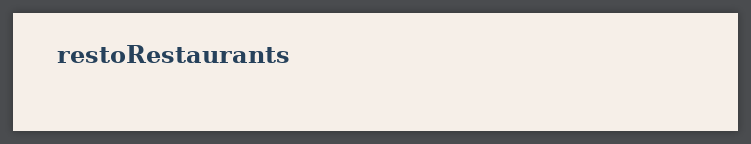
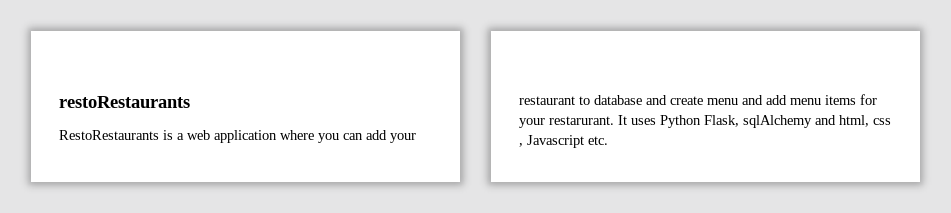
(290, 54) none -> [59,130,416,143] [519,94,877,105] [519,115,891,128] [519,135,608,148] // RestoRestaurants is a web application where you can add your restaurant to database and create menu and add menu items for your restarurant. It uses Python Flask, sqlAlchemy and html, css , Javascript etc.

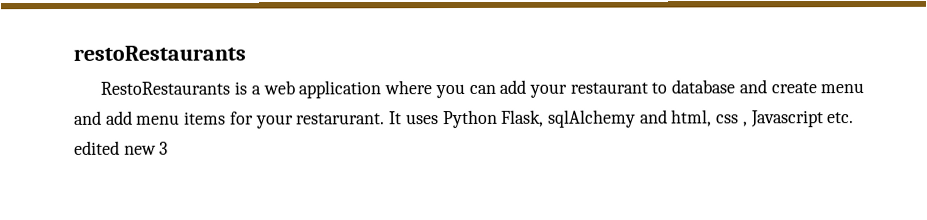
(608, 140) none -> [74,140,169,155] edited new 3

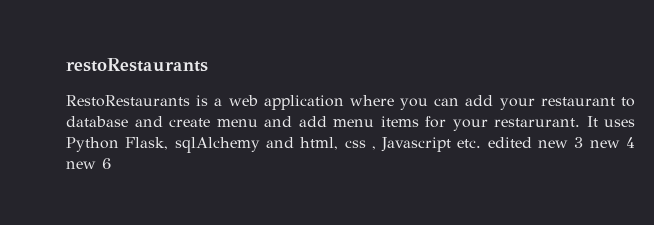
(169, 148) none -> [589,137,635,148] [66,158,111,169] new 4 new 6

